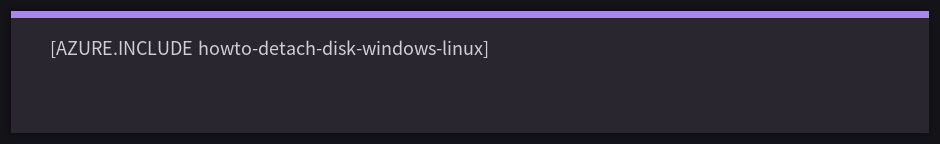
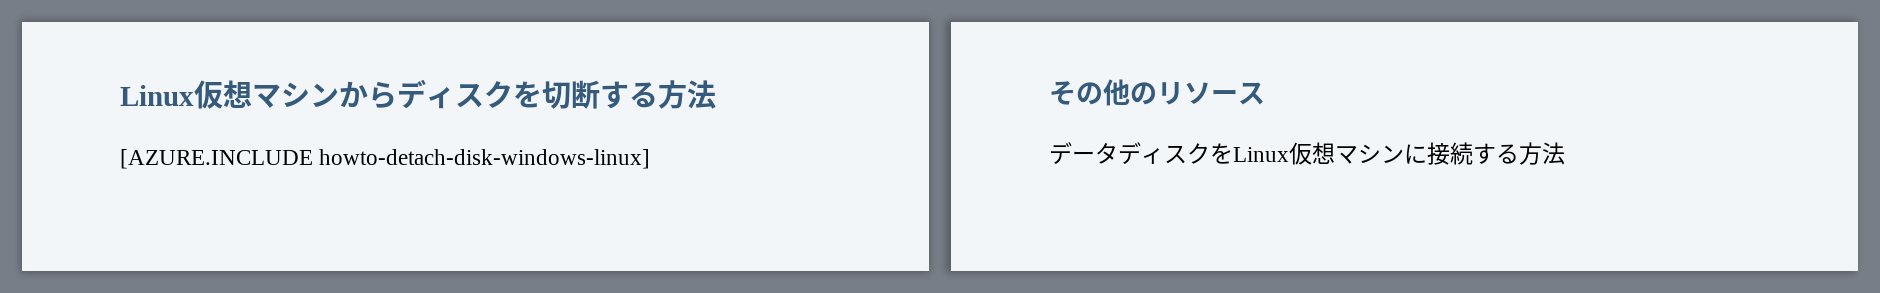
[50,40,489,58] [AZURE.INCLUDE howto-detach-disk-windows-linux] -> [120,79,716,109] [120,149,651,169] [1049,79,1265,106] [1049,142,1565,165] Linux仮想マシンからディスクを切断する方法 // [AZURE.INCLUDE howto-detach-disk-windows-linux] // その他のリソース // データディスクをLinux仮想マシンに接続する方法

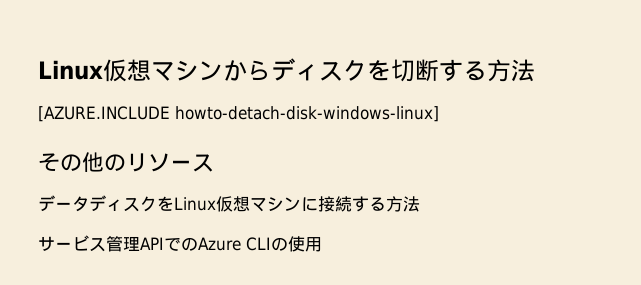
(1565, 153) none -> [38,235,322,252] // サービス管理APIでのAzure CLIの使用

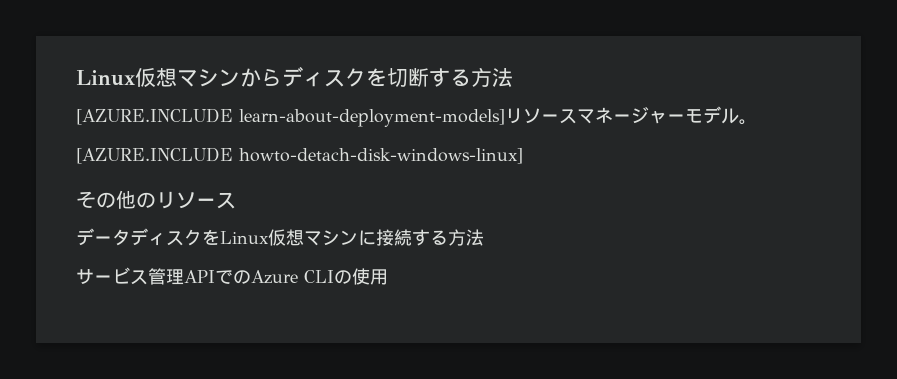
(535, 70) none -> [76,106,757,127] // [AZURE.INCLUDE learn-about-deployment-models]リソースマネージャーモデル。

